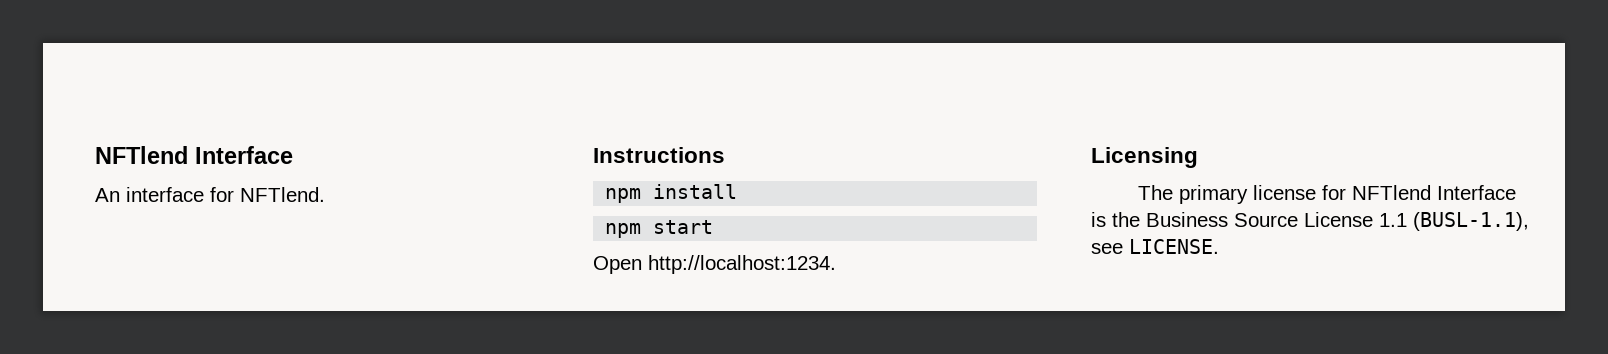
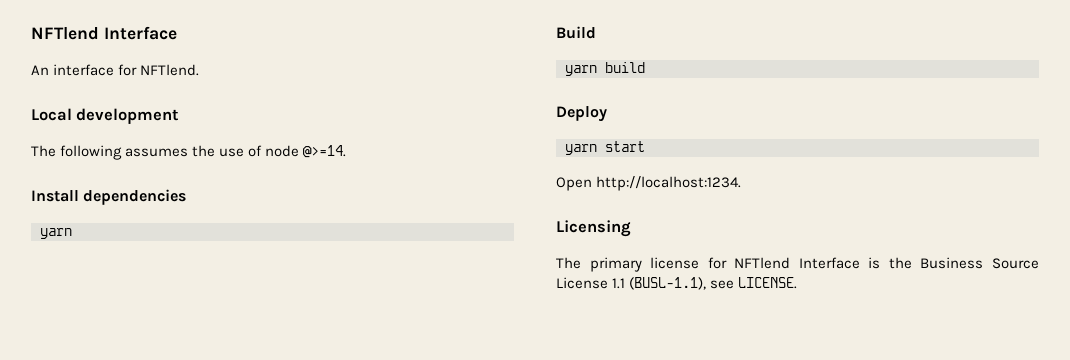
[593,147,725,163] [605,184,738,203] [605,223,642,238] Instructions // npm install // npm -> [31,108,180,124] [31,145,347,160] [31,189,187,205] [40,228,72,239] [556,26,596,39] [565,62,645,76] [556,106,607,122] [565,144,597,155] Local development // The following assumes the use of node @>=14. // Install dependencies // yarn // Build // yarn build // Deploy // yarn

